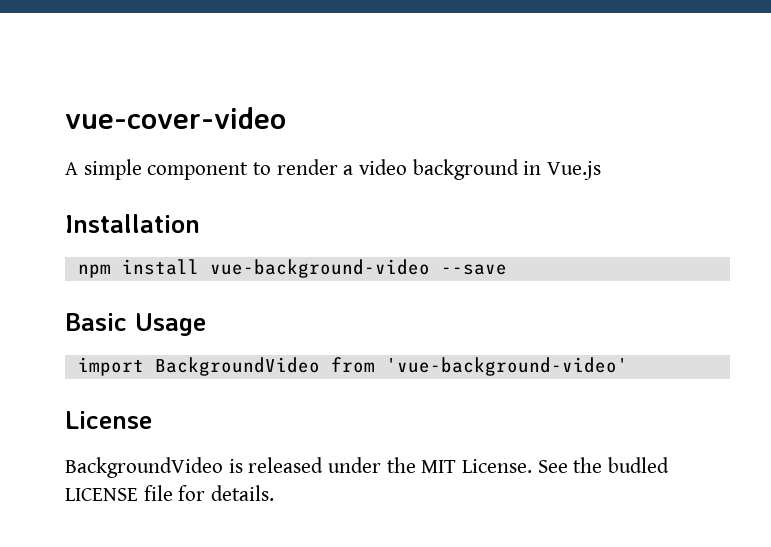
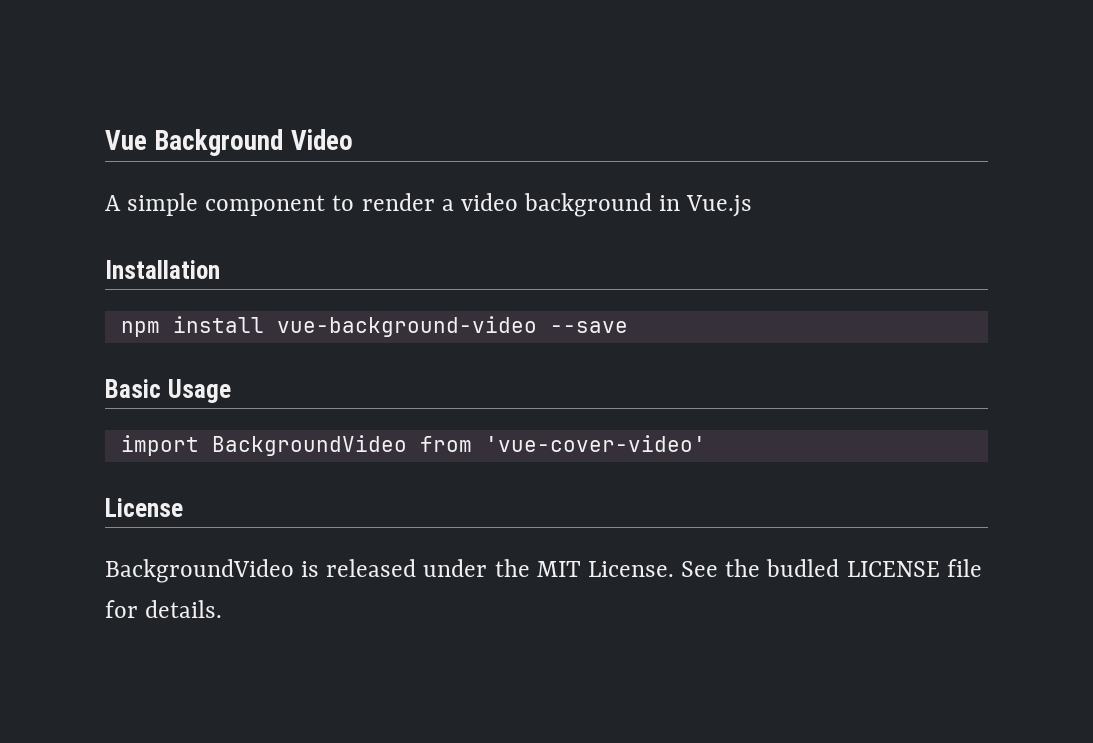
[65,107,286,129] vue-cover-video -> [105,129,353,156] Vue Background Video
[385,357,628,376] 'vue-background-video' -> [484,435,706,452] 'vue-cover-video'

